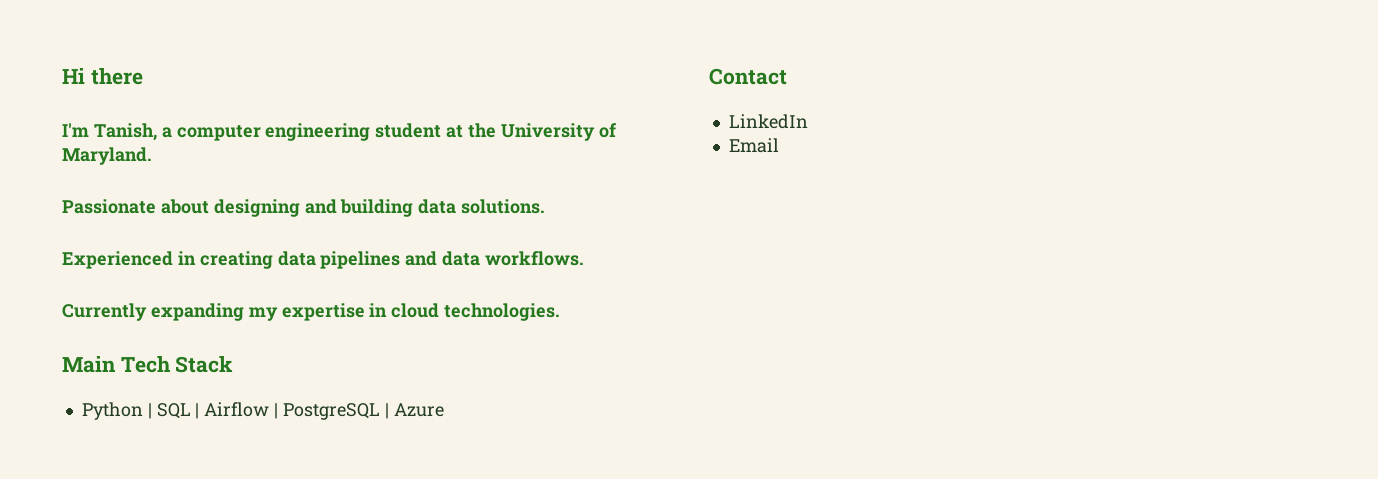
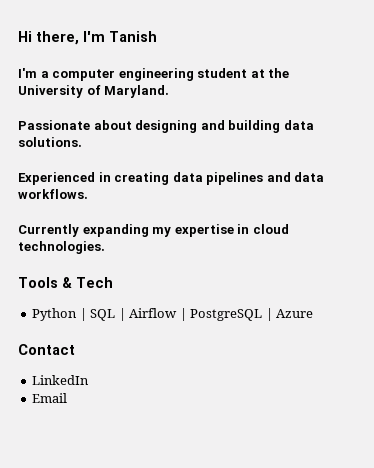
[90,68,143,85] [62,123,157,141] there // I'm Tanish, -> [36,31,157,45] [18,68,37,78] there, I'm Tanish // I'm
[62,356,116,373] Main -> [18,277,72,288] Tools &
[175,356,234,373] Stack -> (113, 282) none

